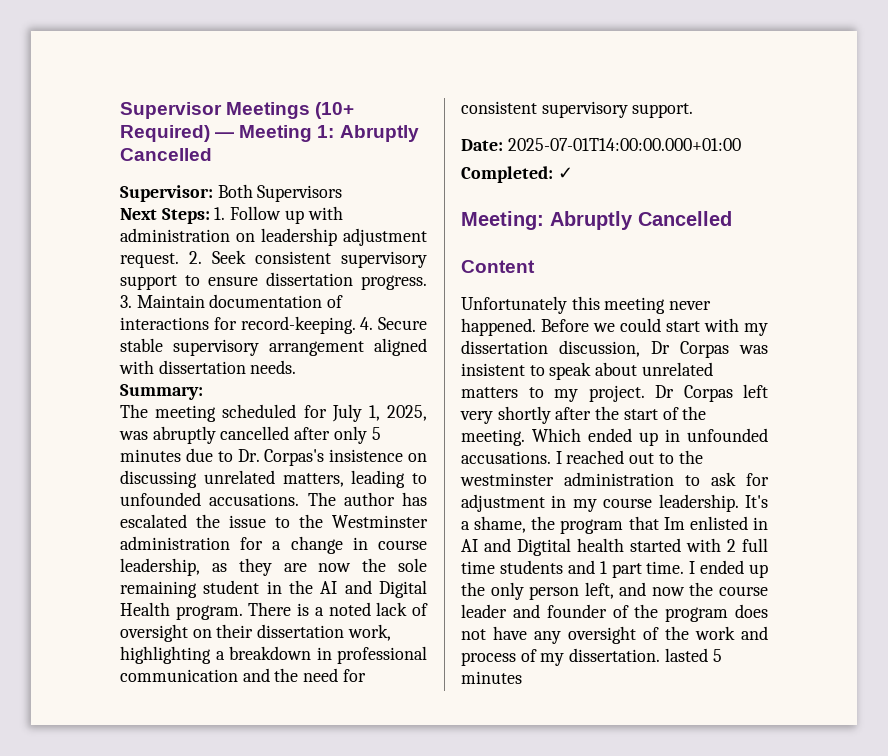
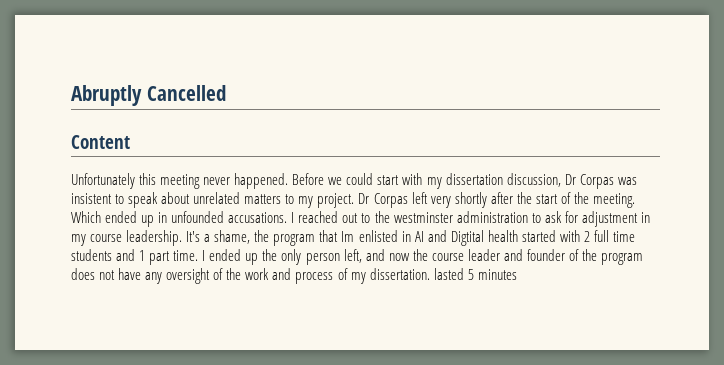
[120,102,355,119] [120,125,419,142] [120,148,212,161] [120,184,343,202] [120,206,343,224] [120,228,427,246] [120,250,427,268] [120,272,427,290] [120,294,344,308] [120,316,427,334] [120,338,427,356] [119,360,297,374] [120,384,203,400] [120,404,427,422] [119,426,381,444] [120,448,427,466] [120,470,427,488] [120,492,427,506] [120,514,428,528] [120,536,427,554] [120,558,427,576] [120,580,427,598] [120,602,429,620] [120,624,391,642] [120,646,427,664] [120,668,366,682] [461,101,694,118] [461,138,741,151] [461,166,573,183] [461,211,544,230] Supervisor Meetings (10+ Required) — Meeting 1: Abruptly Cancelled // Supervisor: Both Supervisors // Next Steps: 1. Follow up with administration on leadership adjustment request. 2. Seek consistent supervisory support to ensure dissertation progress. 3. Maintain documentation of interactions for record-keeping. 4. Secure stable supervisory arrangement aligned with dissertation needs. // Summary: // The meeting scheduled for July 1, 2025, was abruptly cancelled after only 5 minutes due to Dr. Corpas's insistence on discussing unrelated matters, leading to unfounded accusations. The author has escalated the issue to the Westminster administration for a change in course leadership, as they are now the sole remaining student in the AI and Digital Health program. There is a noted lack of oversight on their dissertation work, highlighting a breakdown in professional communication and the need for consistent supervisory support. // Date: 2025-07-01T14:00:00.000+01:00 // Completed: ✓ // Meeting: -> (71, 95) none

